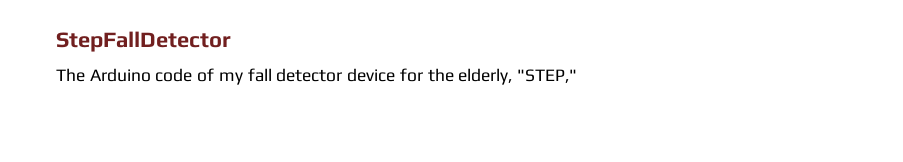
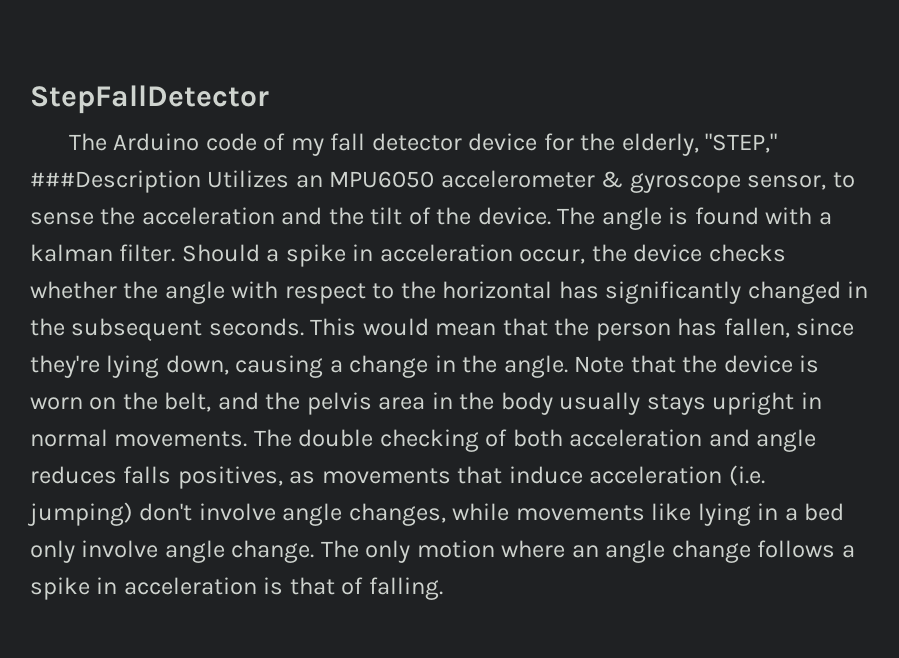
(577, 76) none -> [30,170,855,193] [30,207,832,230] [30,244,786,267] [30,281,869,304] [30,318,855,341] [30,355,820,378] [30,392,822,415] [30,429,817,452] [30,465,765,489] [27,502,845,526] [30,540,855,563] [30,577,443,600] ###Description Utilizes an MPU6050 accelerometer & gyroscope sensor, to sense the acceleration and the tilt of the device. The angle is found with a kalman filter. Should a spike in acceleration occur, the device checks whether the angle with respect to the horizontal has significantly changed in the subsequent seconds. This would mean that the person has fallen, since they're lying down, causing a change in the angle. Note that the device is worn on the belt, and the pelvis area in the body usually stays upright in normal movements. The double checking of both acceleration and angle reduces falls positives, as movements that induce acceleration (i.e. jumping) don't involve angle changes, while movements like lying in a bed only involve angle change. The only motion where an angle change follows a spike in acceleration is that of falling.

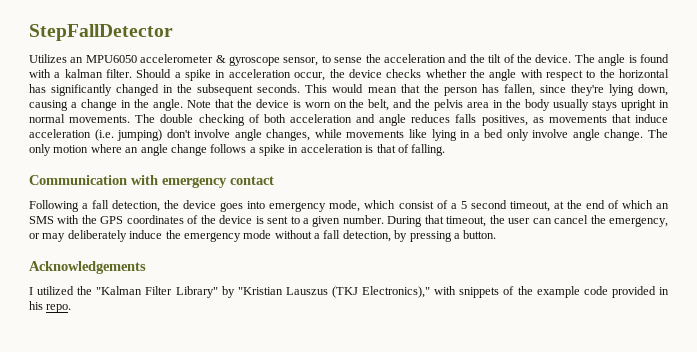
[68,133,778,156] [30,170,201,193] The Arduino code of my fall detector device for the elderly, "STEP," ###Description -> (173, 32) none
(443, 588) none -> [29,175,274,188] [29,200,669,212] [29,215,668,227] [29,230,497,242] [29,261,146,274] [29,286,669,298] [29,301,72,313] // Communication with emergency contact // Following a fall detection, the device goes into emergency mode, which consist of a 5 second timeout, at the end of which an SMS with the GPS coordinates of the device is sent to a given number. During that timeout, the user can cancel the emergency, or may deliberately induce the emergency mode without a fall detection, by pressing a button. // Acknowledgements // I utilized the "Kalman Filter Library" by "Kristian Lauszus (TKJ Electronics)," with snippets of the example code provided in his repo.

